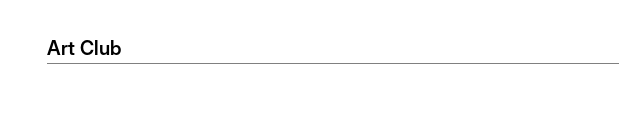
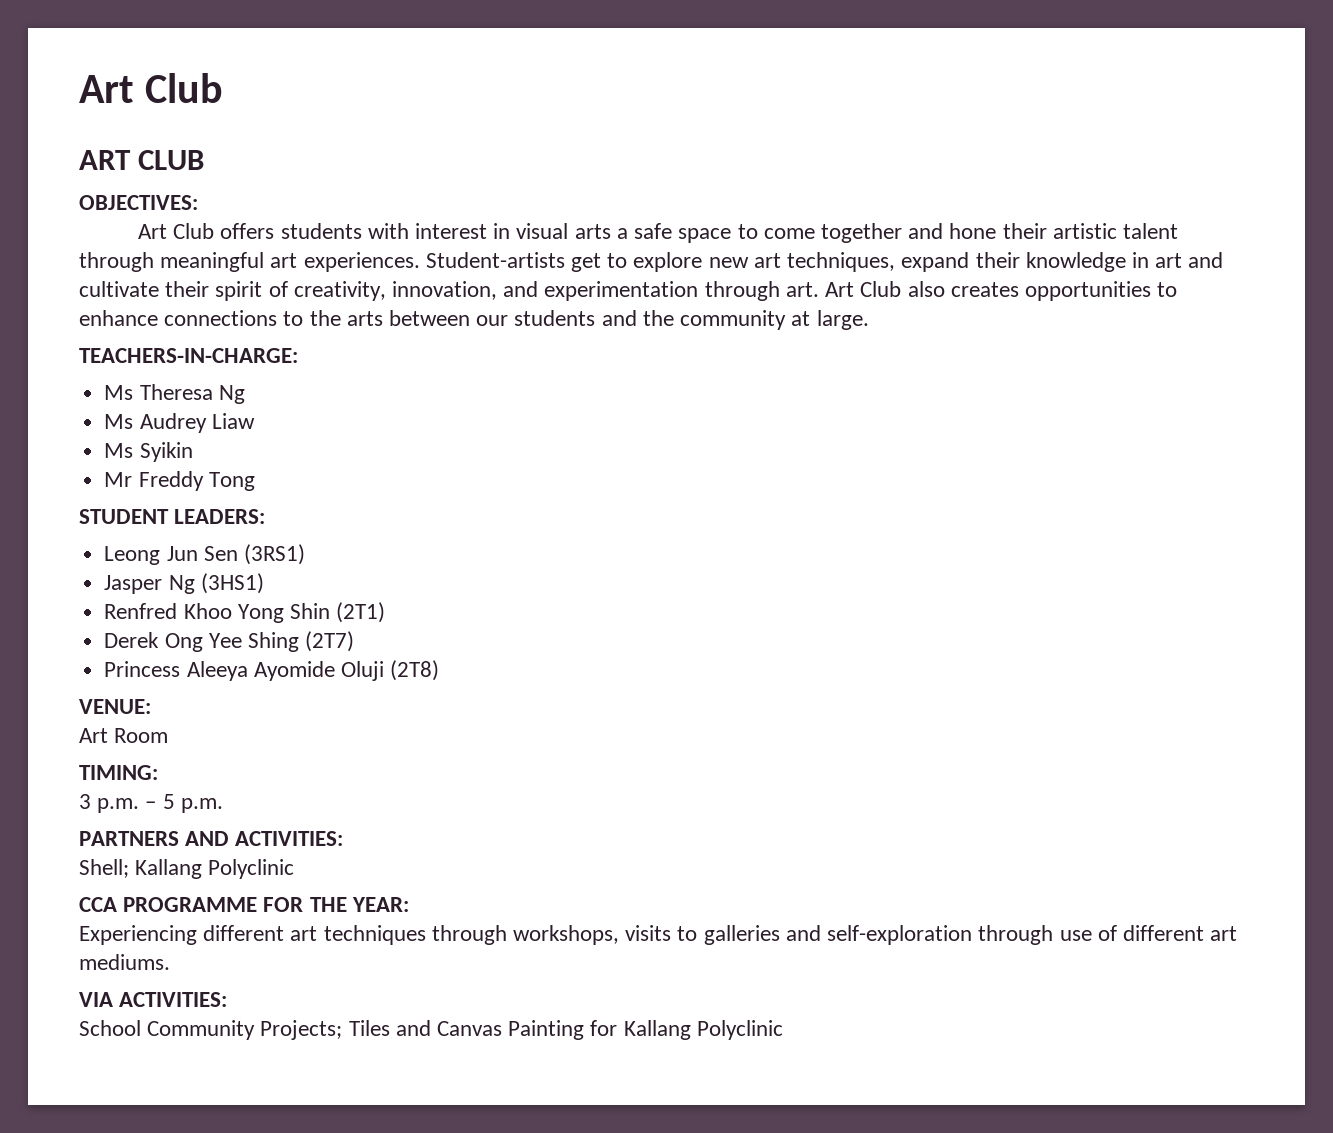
[47,40,122,55] Art Club -> [79,73,224,103] [79,150,205,170] [79,195,198,210] [137,223,1178,243] [79,252,1224,272] [79,281,1178,301] [79,310,869,330] [79,348,298,363] [104,384,245,404] [104,413,255,433] [104,442,193,462] [104,471,255,491] [79,509,266,524] [104,544,305,565] [104,573,264,594] [104,602,386,623] [104,631,355,652] [104,660,440,681] [79,699,151,714] [79,728,169,743] [79,765,158,780] [79,794,223,813] [79,831,344,846] [79,859,295,879] [79,897,409,912] [79,925,1238,945] [79,954,170,970] [79,992,228,1007] [79,1020,783,1040] Art Club // ART CLUB // OBJECTIVES: // Art Club offers students with interest in visual arts a safe space to come together and hone their artistic talent through meaningful art experiences. Student-artists get to explore new art techniques, expand their knowledge in art and cultivate their spirit of creativity, innovation, and experimentation through art. Art Club also creates opportunities to enhance connections to the arts between our students and the community at large. // TEACHERS-IN-CHARGE: // Ms Theresa Ng // Ms Audrey Liaw // Ms Syikin // Mr Freddy Tong // STUDENT LEADERS: // Leong Jun Sen (3RS1) // Jasper Ng (3HS1) // Renfred Khoo Yong Shin (2T1) // Derek Ong Yee Shing (2T7) // Princess Aleeya Ayomide Oluji (2T8) // VENUE: // Art Room // TIMING: // 3 p.m. – 5 p.m. // PARTNERS AND ACTIVITIES: // Shell; Kallang Polyclinic // CCA PROGRAMME FOR THE YEAR: // Experiencing different art techniques through workshops, visits to galleries and self-exploration through use of different art mediums. // VIA ACTIVITIES: // School Community Projects; Tiles and Canvas Painting for Kallang Polyclinic

